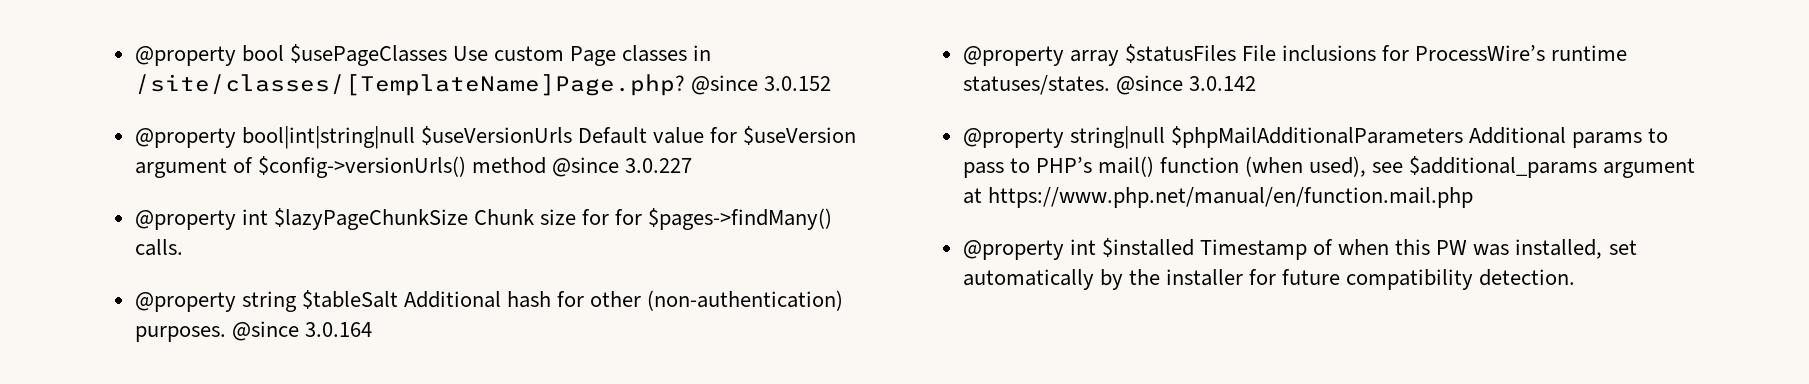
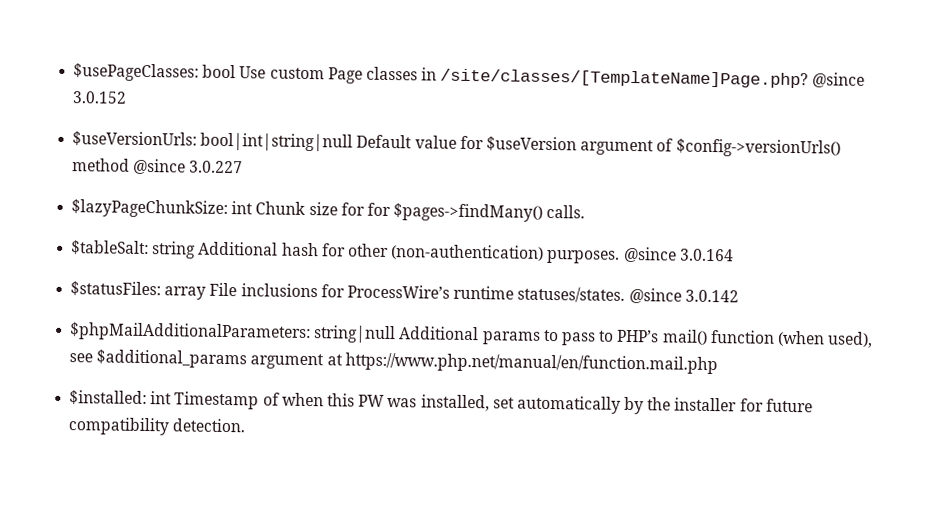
[134,44,447,66] @property bool $usePageClasses -> [73,63,237,82] $usePageClasses: bool
[134,126,572,149] @property bool|int|string|null $useVersionUrls -> [72,131,354,152] $useVersionUrls: bool|int|string|null
[134,208,468,230] @property int $lazyPageChunkSize -> [71,199,254,219] $lazyPageChunkSize: int
[134,290,398,312] @property string $tableSalt -> [71,240,197,259] $tableSalt: string
[962,44,1236,66] @property array $statusFiles -> [70,281,207,300] $statusFiles: array
[962,126,1463,149] @property string|null $phpMailAdditionalParameters -> [70,322,397,344] $phpMailAdditionalParameters: string|null
[962,238,1194,260] @property int $installed -> [69,390,173,406] $installed: int

